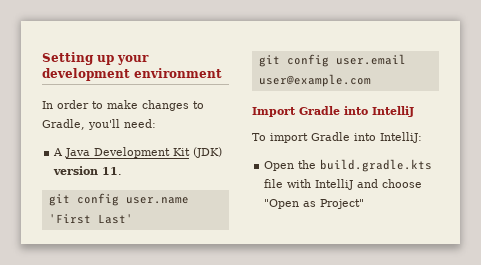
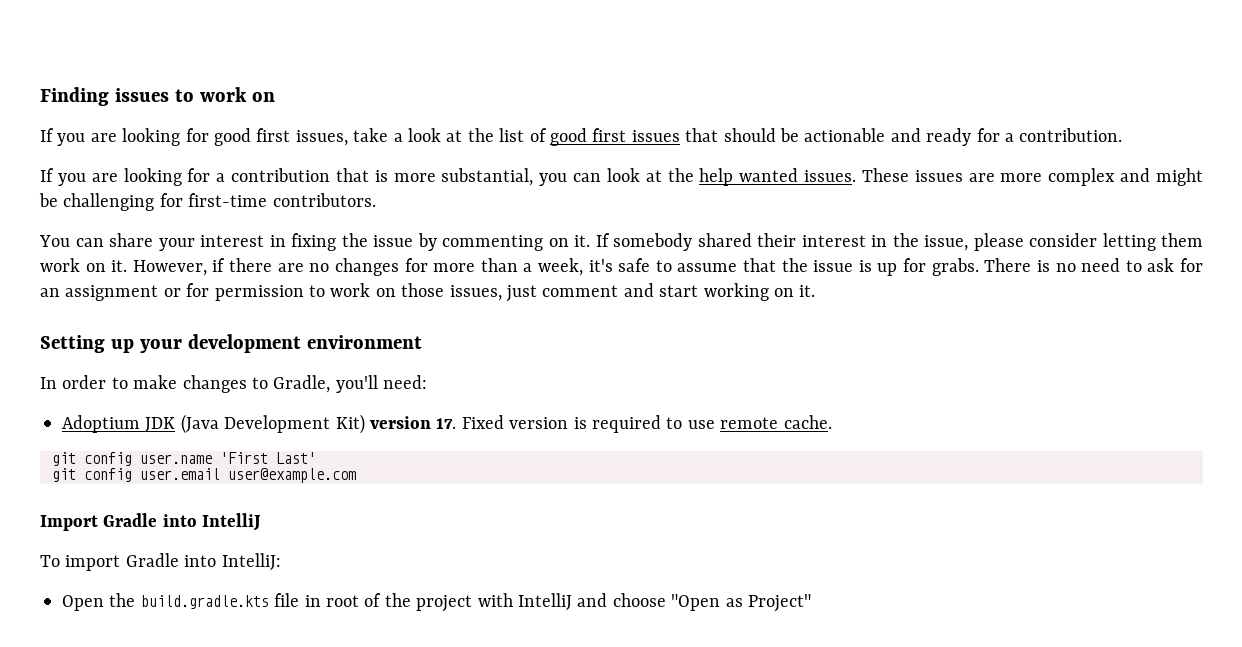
(42, 58) none -> [40,87,275,106] [40,128,1123,146] [40,168,1203,186] [39,193,376,211] [39,233,1203,251] [40,258,1203,276] [40,283,816,302] Finding issues to work on // If you are looking for good first issues, take a look at the list of good first issues that should be actionable and ready for a contribution. // If you are looking for a contribution that is more substantial, you can look at the help wanted issues. These issues are more complex and might be challenging for first-time contributors. // You can share your interest in fixing the issue by commenting on it. If somebody shared their interest in the issue, please consider letting them work on it. However, if there are no changes for more than a week, it's safe to assume that the issue is up for grabs. There is no need to ask for an assignment or for permission to work on those issues, just comment and start working on it. //
[53,147,223,158] [53,166,123,175] A Java Development Kit (JDK) version 11. -> [62,414,832,434] Adoptium JDK (Java Development Kit) version 17. Fixed version is required to use remote cache.
(284, 183) none -> [304,593,473,612] in root of the project

